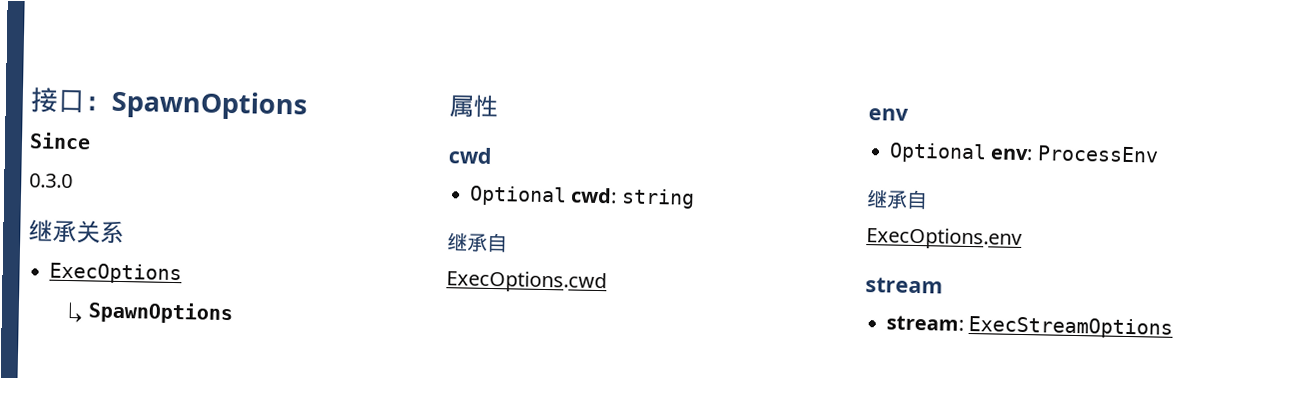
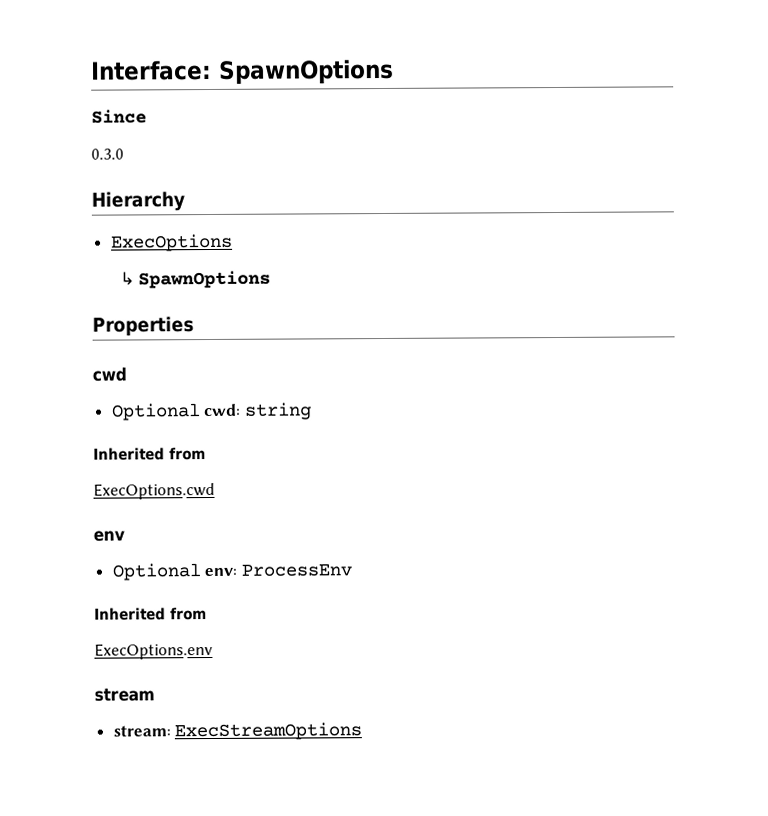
[30,87,112,114] 接口： -> [90,59,212,81] Interface:
[28,219,125,245] 继承关系 -> [91,191,185,212] Hierarchy
[449,94,498,119] 属性 -> [92,316,194,336] Properties
[447,232,508,253] 继承自 -> [93,447,206,461] Inherited from
[866,189,928,210] 继承自 -> [94,607,207,621] Inherited from

